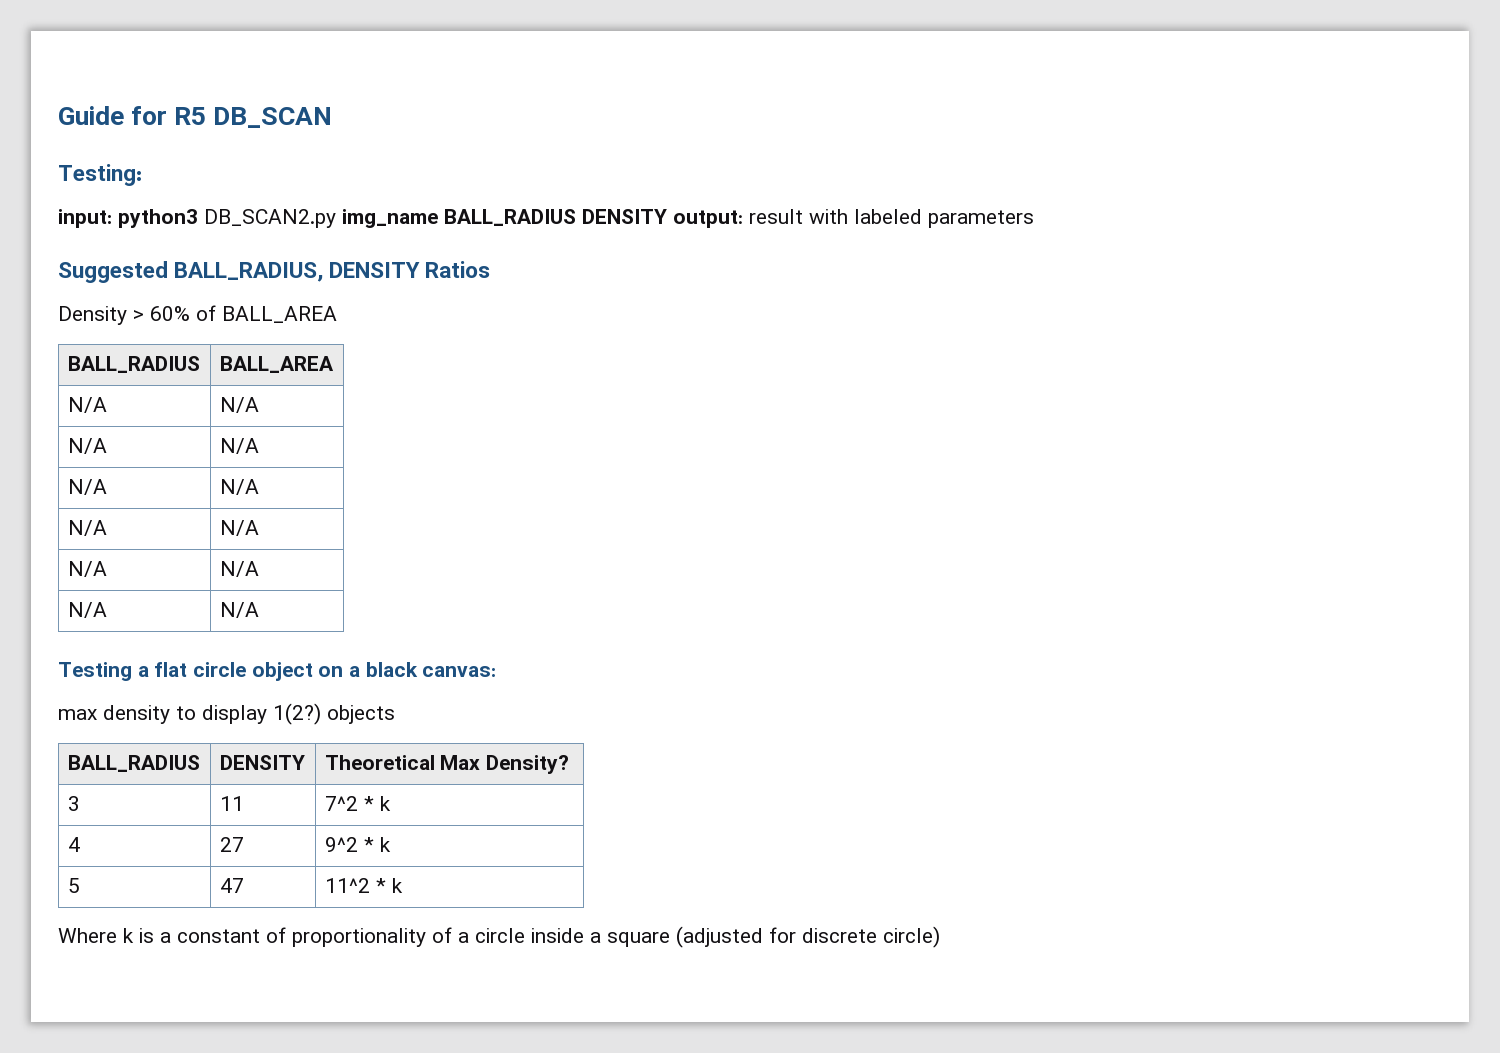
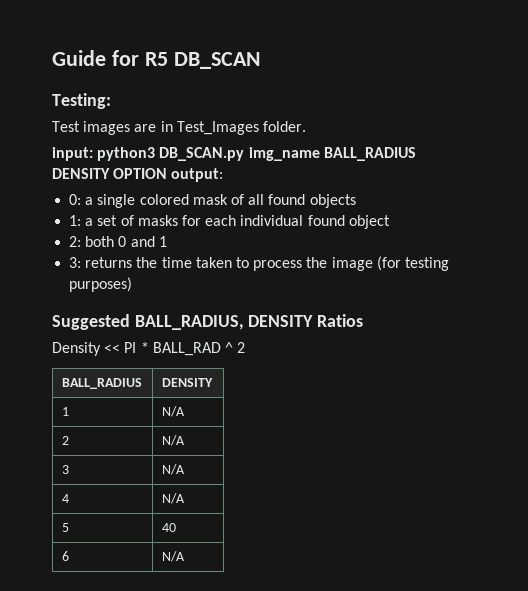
(142, 175) none -> [52,121,306,135] // Test images are in Test_Images folder.
[204,209,336,228] DB_SCAN2.py -> [159,147,245,161] DB_SCAN.py
(667, 216) none -> [113,168,168,179] OPTION
[749,209,1034,228] result with labeled parameters -> [69,194,356,208] [69,215,390,229] [69,236,167,247] [69,256,449,271] [69,277,133,292] // 0: a single colored mask of all found objects // 1: a set of masks for each individual found object // 2: both 0 and 1 // 3: returns the time taken to process the image (for testing purposes)
[133,305,337,323] [67,356,200,373] [219,356,334,373] [67,397,107,413] [219,397,259,413] [67,438,107,454] [219,438,259,454] [67,479,107,495] [219,479,259,495] [67,520,107,536] [219,520,259,536] [67,561,107,577] [219,561,259,577] [67,602,107,618] [219,602,259,618] [58,662,497,681] [58,703,395,725] [67,755,200,772] [219,755,305,770] [324,755,569,774] [67,796,80,811] [219,796,244,811] [324,796,391,811] [67,837,80,852] [219,837,244,852] [324,837,391,852] [67,878,80,893] [219,878,244,893] [324,878,403,893] [58,926,940,948] > 60% of BALL_AREA // BALL_RADIUS | BALL_AREA // N/A | N/A // N/A | N/A // N/A | N/A // N/A | N/A // N/A | N/A // N/A | N/A // Testing a flat circle object on a black canvas: // max density to display 1(2?) objects // BALL_RADIUS | DENSITY | Theoretical Max Density? // 3 | 11 | 7^2 * k // 4 | 27 | 9^2 * k // 5 | 47 | 11^2 * k // Where k is a constant of proportionality of a circle inside a square (adjusted for discrete circle) -> [104,342,246,356] [61,378,142,389] [161,378,213,387] [61,407,69,416] [161,406,185,417] [61,436,69,445] [161,435,185,446] [61,465,69,474] [161,464,185,475] [61,494,69,503] [161,493,185,504] [61,523,69,532] [161,523,176,532] [61,551,69,561] [161,551,185,562] << PI * BALL_RAD ^ 2 // BALL_RADIUS | DENSITY // 1 | N/A // 2 | N/A // 3 | N/A // 4 | N/A // 5 | 40 // 6 | N/A

